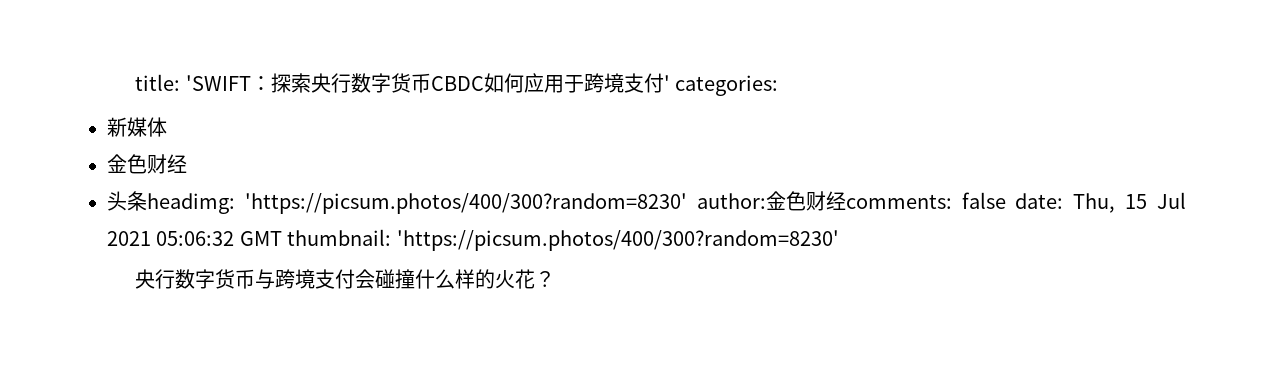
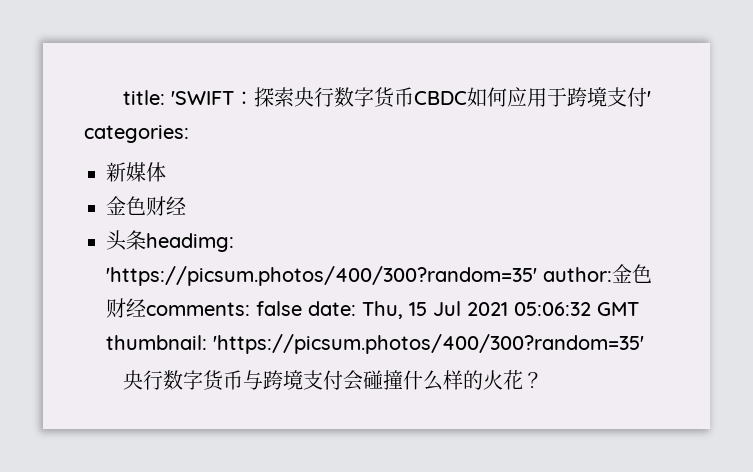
[244,193,687,214] 'https://picsum.photos/400/300?random=8230' -> [106,266,537,286] 'https://picsum.photos/400/300?random=35'
[396,230,839,251] 'https://picsum.photos/400/300?random=8230' -> [213,334,644,354] 'https://picsum.photos/400/300?random=35'

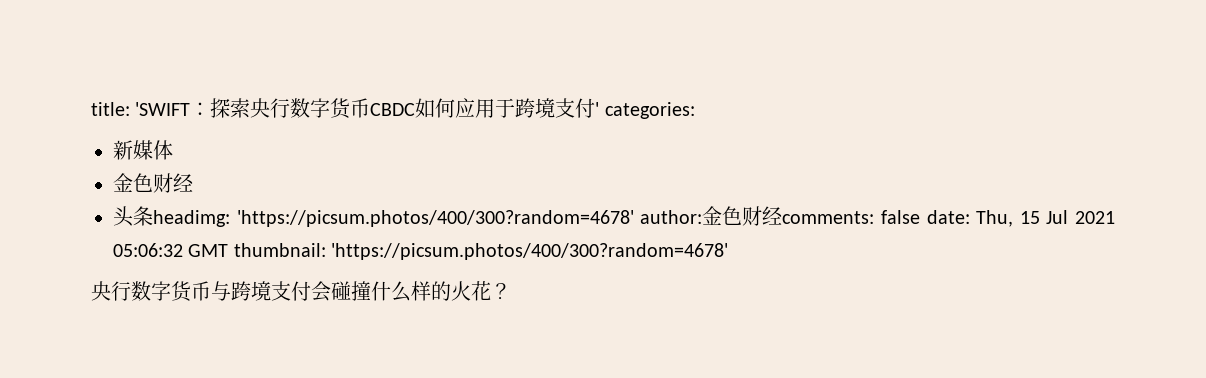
[106,266,537,286] 'https://picsum.photos/400/300?random=35' -> [236,210,634,227] 'https://picsum.photos/400/300?random=4678'
[213,334,644,354] 'https://picsum.photos/400/300?random=35' -> [331,243,729,260] 'https://picsum.photos/400/300?random=4678'

